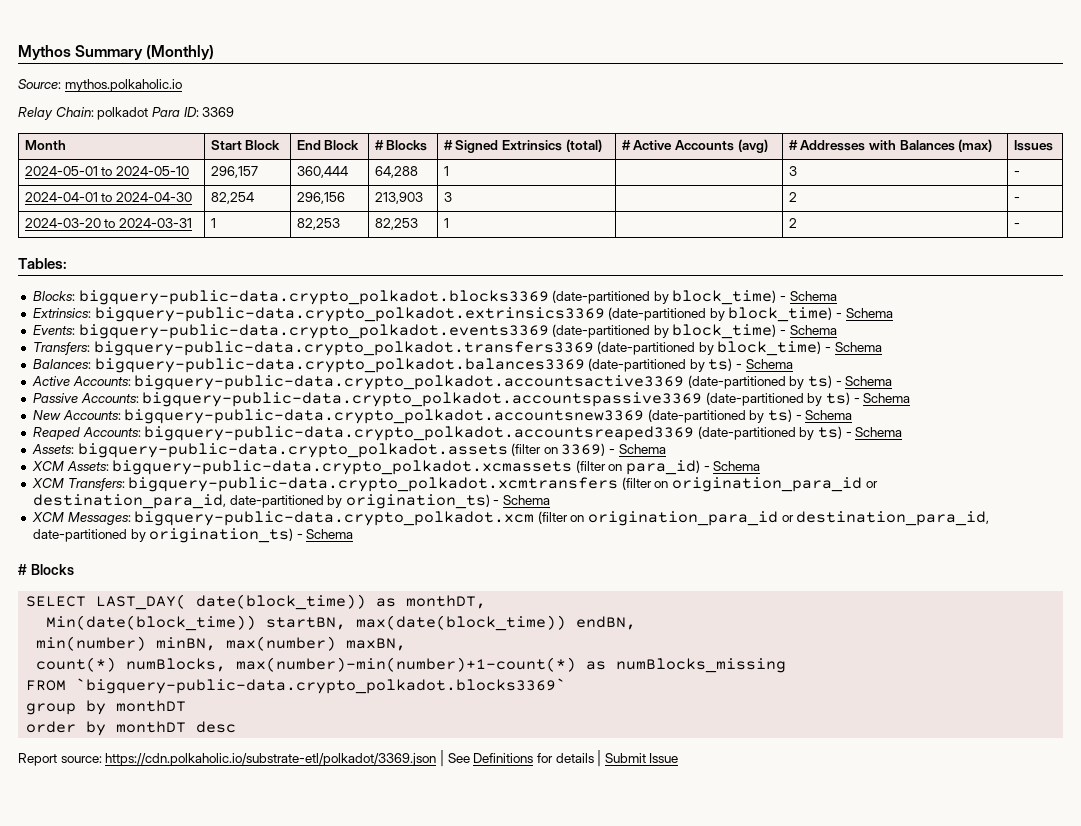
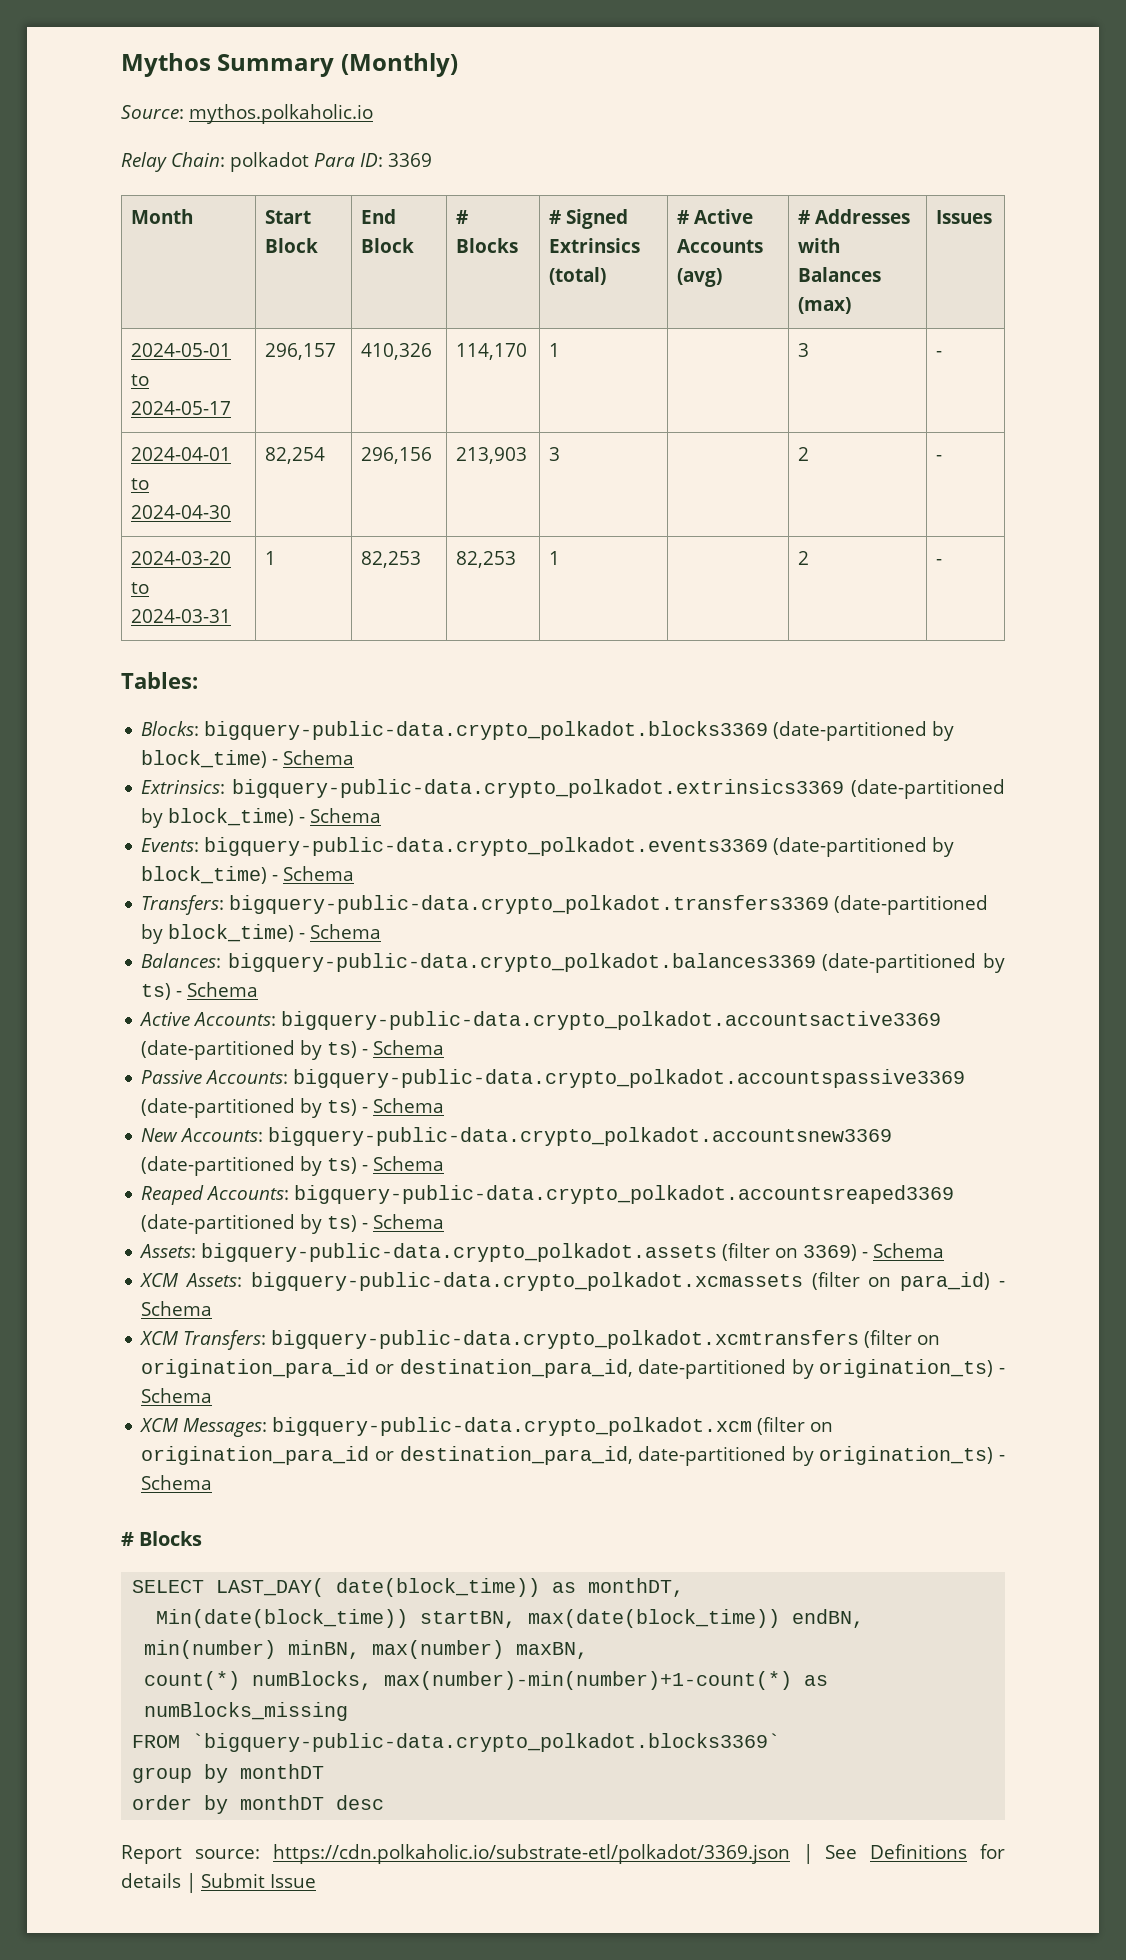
[116,166,190,176] 2024-05-10 -> [131,401,232,415] 2024-05-17
[296,166,348,178] [374,166,418,178] 360,444 | 64,288 -> [361,343,433,360] [456,343,528,360] 410,326 | 114,170

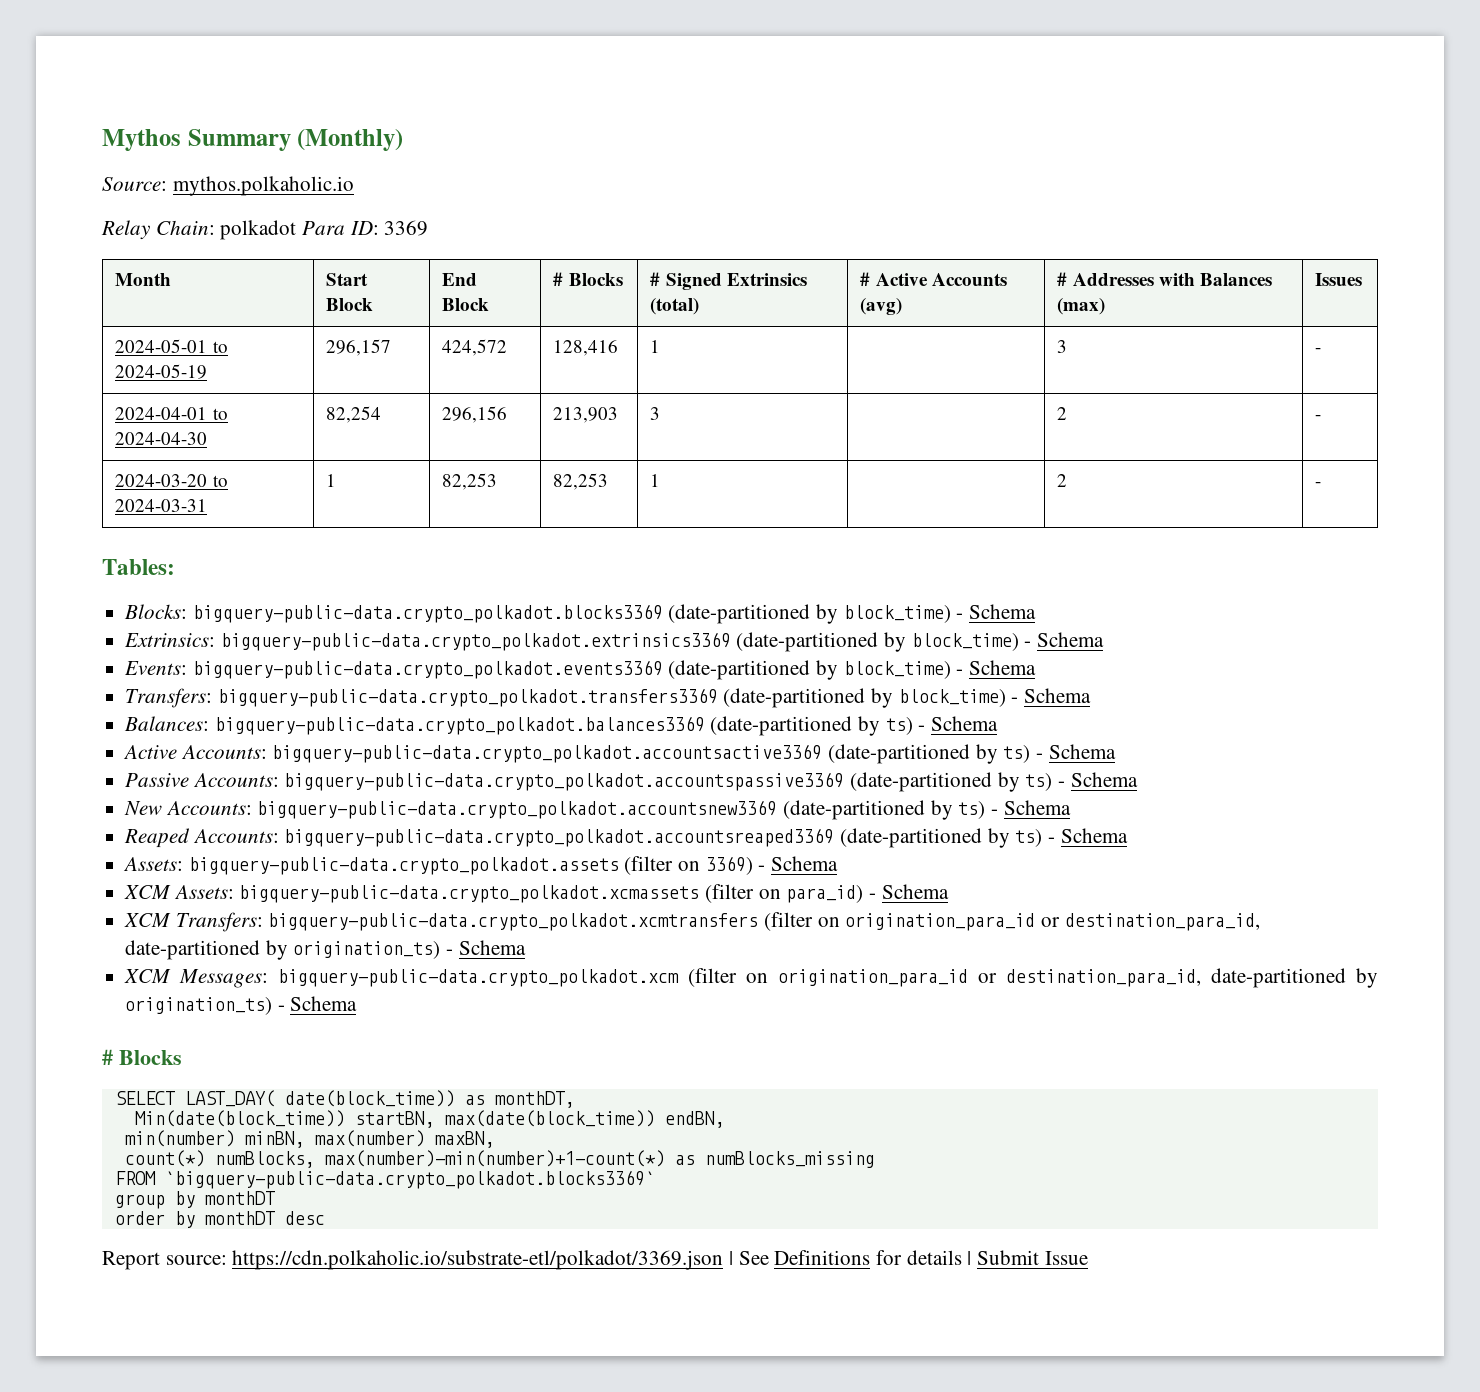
[131,401,232,415] 2024-05-17 -> [115,364,208,379] 2024-05-19
[361,343,433,360] [456,343,528,360] 410,326 | 114,170 -> [442,339,508,356] [553,340,619,356] 424,572 | 128,416

